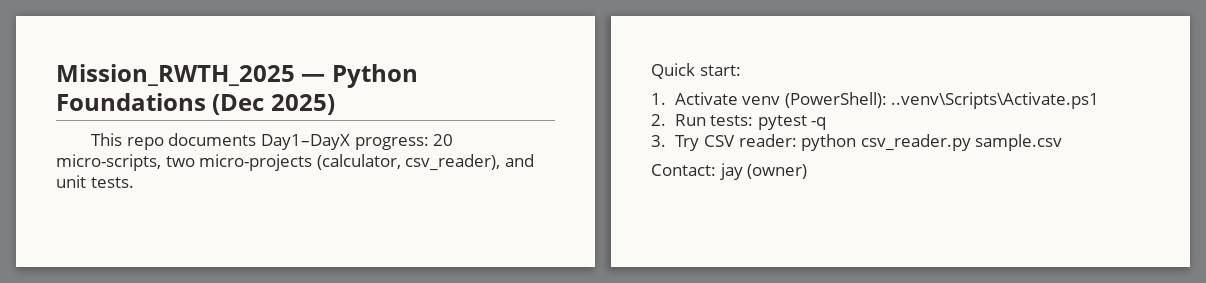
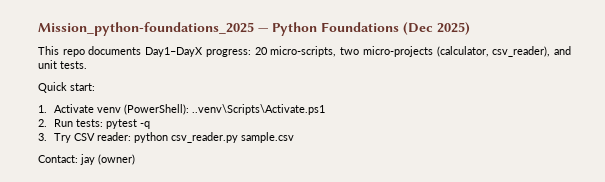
[56,64,295,86] Mission_RWTH_2025 -> [38,22,254,36] Mission_python-foundations_2025

